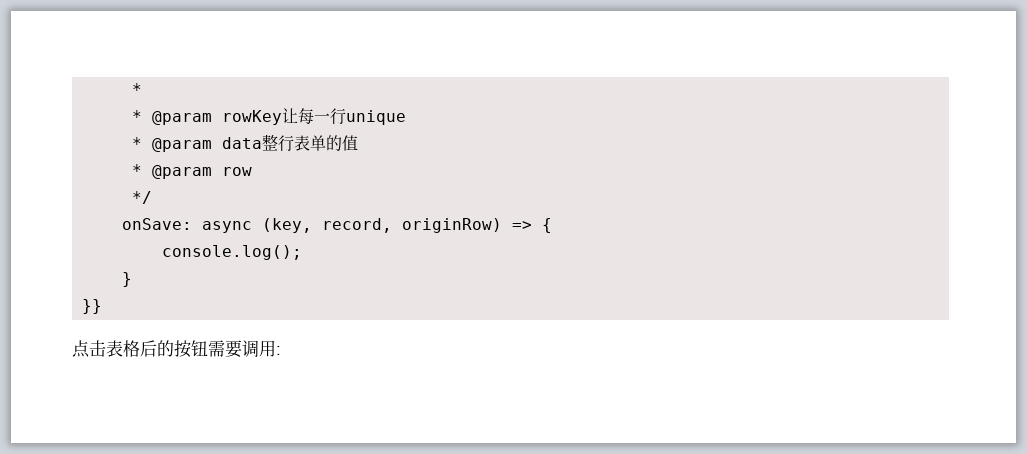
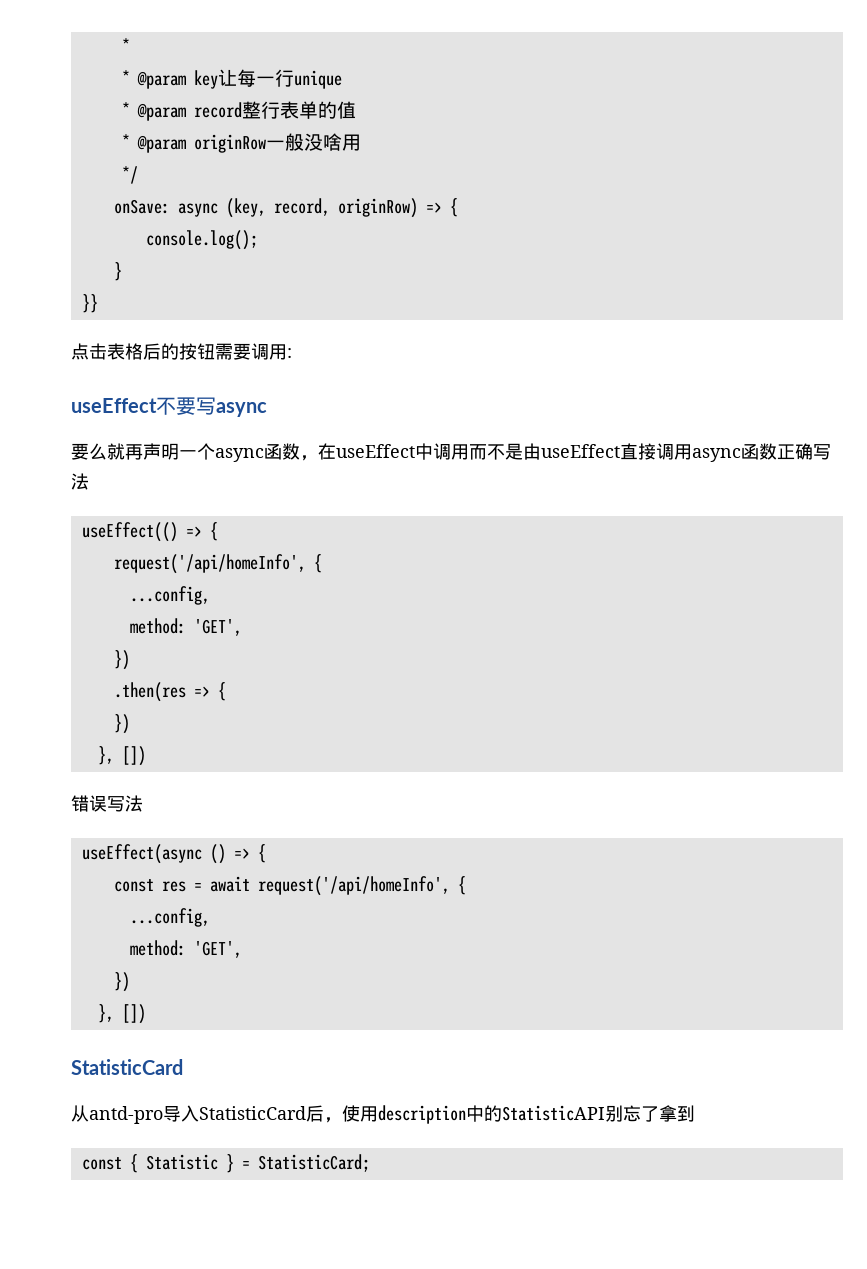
[222,110,283,125] rowKey -> [193,70,218,89] key
[222,137,263,149] data -> [193,102,242,118] record
[222,167,253,176] row -> [193,133,361,153] originRow一般没啥用
(281, 350) none -> [71,397,267,417] [71,443,831,462] [71,473,89,490] [81,522,218,542] [113,554,322,574] [129,586,210,605] [129,618,242,636] [113,650,130,670] [113,682,226,702] [113,714,130,734] [97,746,146,766] [71,795,143,812] [81,844,266,864] [113,876,466,896] [129,908,210,927] [129,940,242,958] [113,972,130,992] [97,1004,146,1024] [71,1059,183,1075] [71,1105,695,1124] [81,1154,370,1173] // useEffect不要写async // 要么就再声明一个async函数，在useEffect中调用而不是由useEffect直接调用async函数正确写法 // useEffect(() => { // request('/api/homeInfo', { // ...config, // method: 'GET', // }) // .then(res => { // }) // }, []) // 错误写法 // useEffect(async () => { // const res = await request('/api/homeInfo', { // ...config, // method: 'GET', // }) // }, []) // StatisticCard // 从antd-pro导入StatisticCard后，使用description中的StatisticAPI别忘了拿到 // const { Statistic } = StatisticCard;

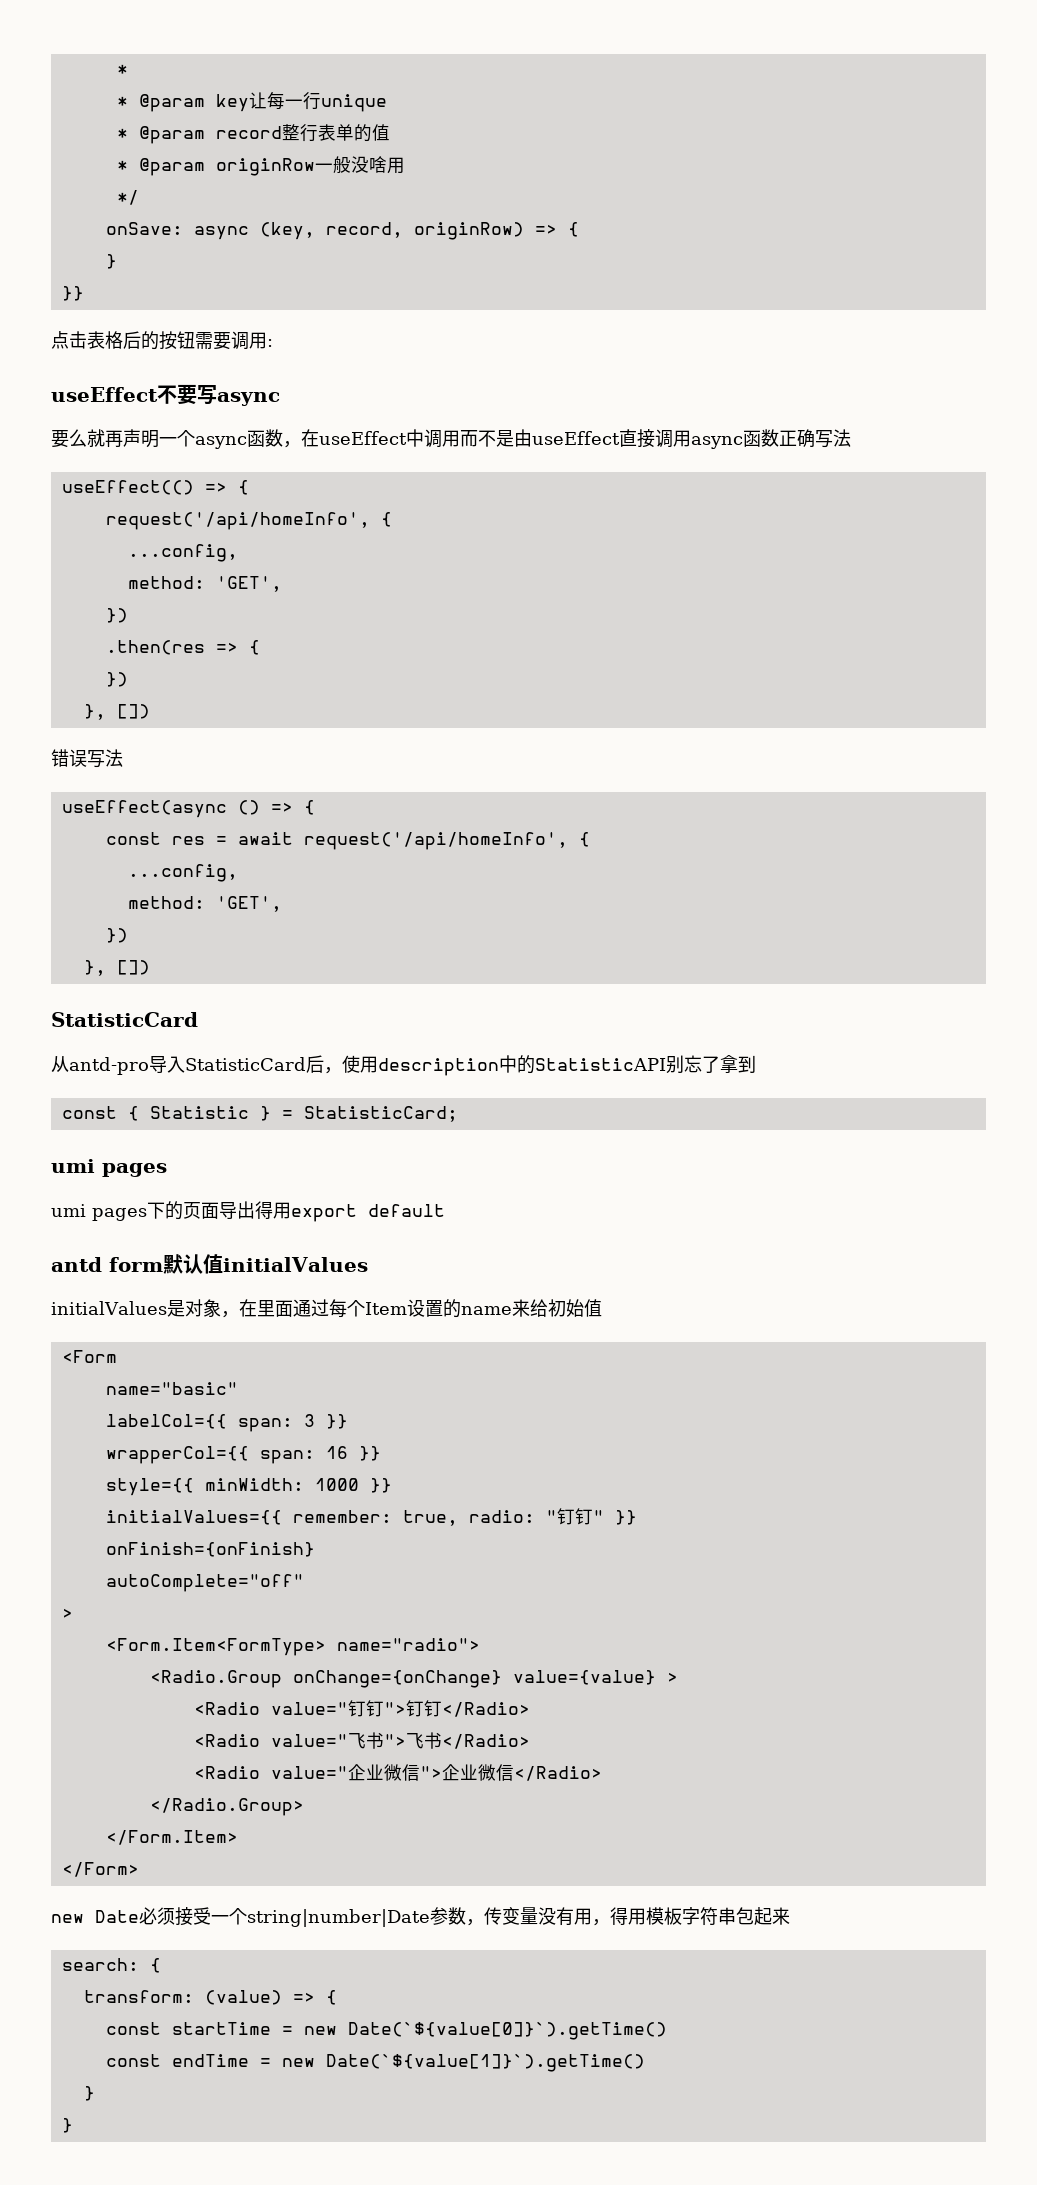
[145,230,258,250] // console.log(); -> (579, 229) none
(370, 1163) none -> [51,1159,167,1177] [51,1201,445,1222] [51,1254,368,1274] [51,1299,602,1318] [61,1350,117,1363] [105,1382,238,1395] [105,1414,348,1432] [105,1446,381,1464] [105,1478,392,1496] [105,1508,637,1526] [105,1542,315,1557] [105,1574,304,1592] [61,1608,73,1619] [105,1638,480,1656] [149,1670,678,1688] [193,1700,530,1717] [193,1732,530,1749] [193,1764,602,1781] [149,1798,304,1816] [105,1830,238,1845] [61,1862,139,1877] [51,1907,790,1927] [61,1958,161,1973] [83,1990,337,2005] [105,2022,667,2040] [105,2054,645,2072] [83,2086,95,2101] [61,2118,73,2133] // umi pages // umi pages下的页面导出得用export default // antd form默认值initialValues // initialValues是对象，在里面通过每个Item设置的name来给初始值 // <Form // name="basic" // labelCol={{ span: 3 }} // wrapperCol={{ span: 16 }} // style={{ minWidth: 1000 }} // initialValues={{ remember: true, radio: "钉钉" }} // onFinish={onFinish} // autoComplete="off" // > // <Form.Item<FormType> name="radio"> // <Radio.Group onChange={onChange} value={value} > // <Radio value="钉钉">钉钉</Radio> // <Radio value="飞书">飞书</Radio> // <Radio value="企业微信">企业微信</Radio> // </Radio.Group> // </Form.Item> // </Form> // new Date必须接受一个string|number|Date参数，传变量没有用，得用模板字符串包起来 // search: { // transform: (value) => { // const startTime = new Date(`${value[0]}`).getTime() // const endTime = new Date(`${value[1]}`).getTime() // } // }

